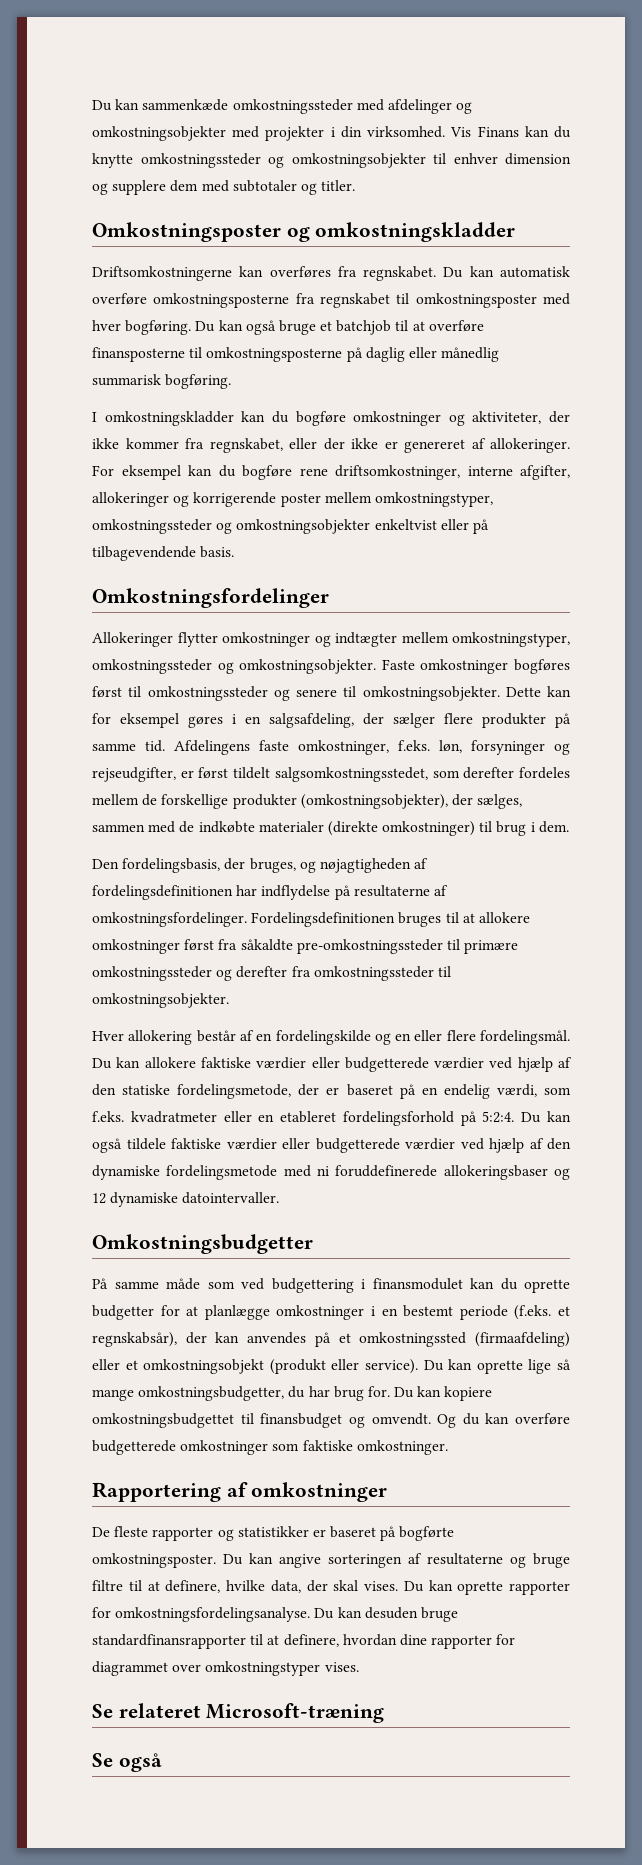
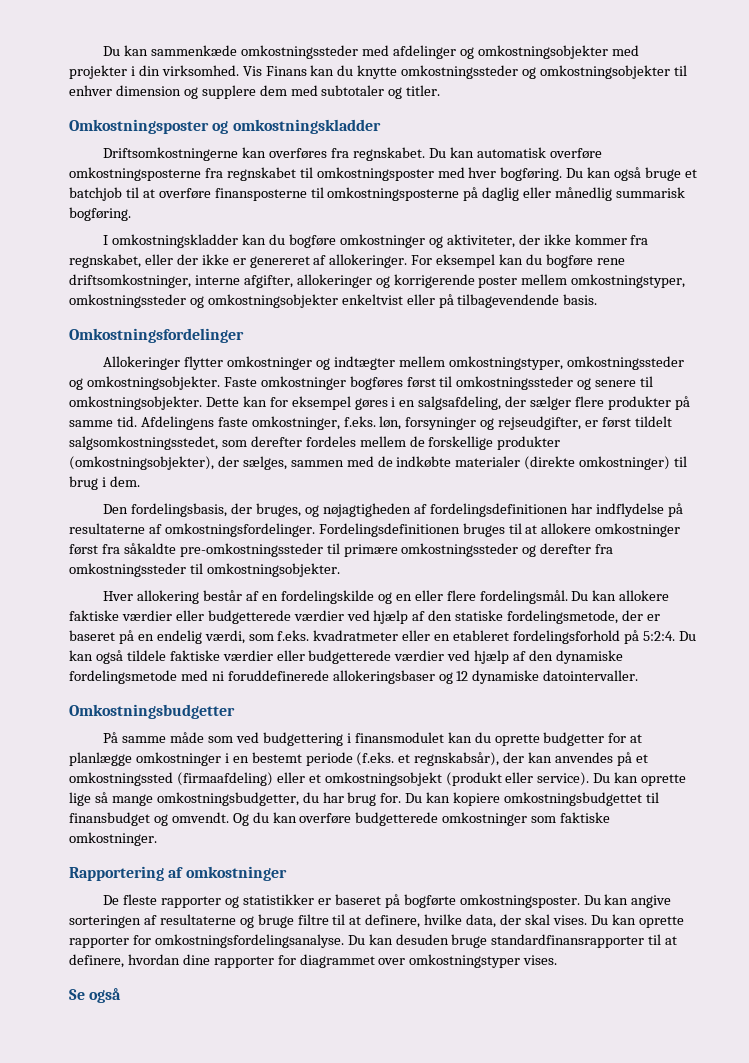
[92,1703,385,1723] // Se relateret Microsoft-træning -> (558, 960) none

